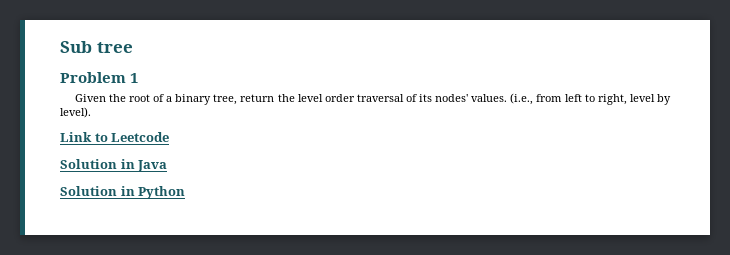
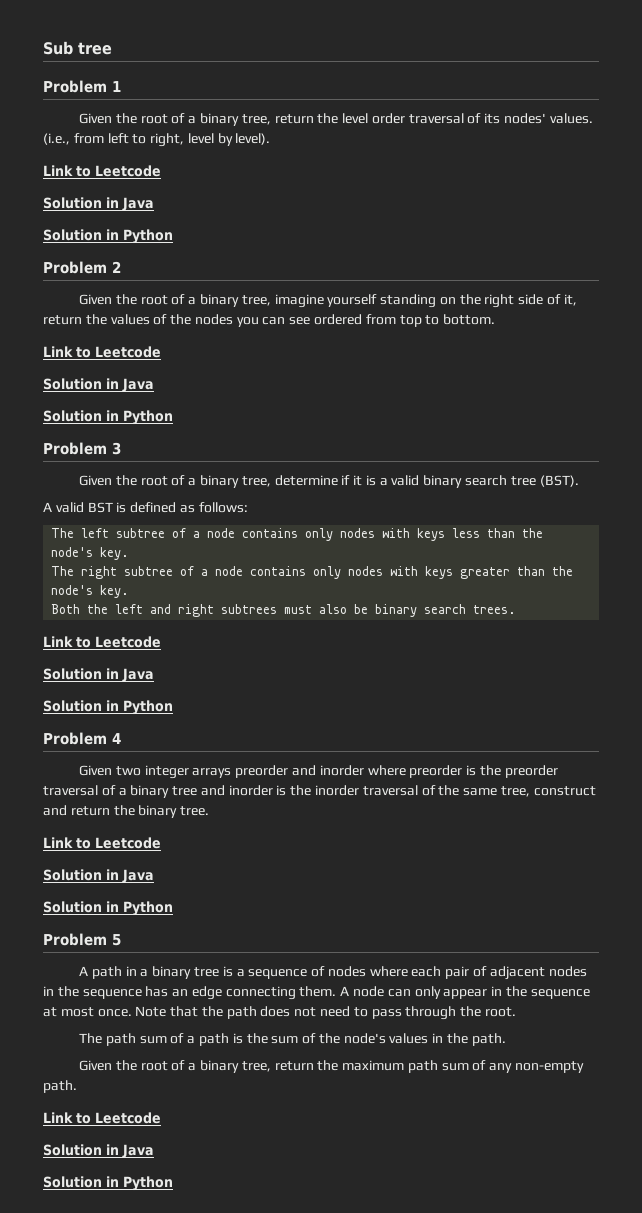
(186, 192) none -> [43,261,121,274] [79,294,577,308] [43,314,496,327] [43,346,161,358] [43,378,154,392] [43,410,173,425] [43,442,121,455] [79,475,579,488] [43,502,248,513] [51,528,544,541] [51,547,130,560] [51,566,574,579] [51,585,130,598] [51,604,517,617] [43,636,161,648] [43,668,154,682] [43,700,173,715] [43,732,121,745] [79,765,558,779] [43,785,596,798] [43,805,210,818] [43,837,161,849] [43,869,154,883] [43,901,173,916] [43,933,121,946] [79,966,587,980] [43,986,590,1000] [43,1006,516,1020] [79,1033,506,1046] [79,1060,585,1073] [43,1080,77,1093] [43,1112,161,1124] [43,1144,154,1158] [43,1176,173,1191] // Problem 2 // Given the root of a binary tree, imagine yourself standing on the right side of it, return the values of the nodes you can see ordered from top to bottom. // Link to Leetcode // Solution in Java // Solution in Python // Problem 3 // Given the root of a binary tree, determine if it is a valid binary search tree (BST). // A valid BST is defined as follows: // The left subtree of a node contains only nodes with keys less than the node's key. // The right subtree of a node contains only nodes with keys greater than the node's key. // Both the left and right subtrees must also be binary search trees. // Link to Leetcode // Solution in Java // Solution in Python // Problem 4 // Given two integer arrays preorder and inorder where preorder is the preorder traversal of a binary tree and inorder is the inorder traversal of the same tree, construct and return the binary tree. // Link to Leetcode // Solution in Java // Solution in Python // Problem 5 // A path in a binary tree is a sequence of nodes where each pair of adjacent nodes in the sequence has an edge connecting them. A node can only appear in the sequence at most once. Note that the path does not need to pass through the root. // The path sum of a path is the sum of the node's values in the path. // Given the root of a binary tree, return the maximum path sum of any non-empty path. // Link to Leetcode // Solution in Java // Solution in Python

